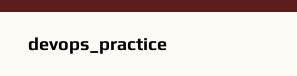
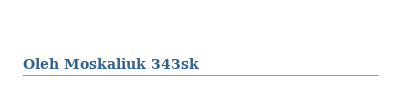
[28,37,167,54] devops_practice -> [23,58,199,69] Oleh Moskaliuk 343sk

